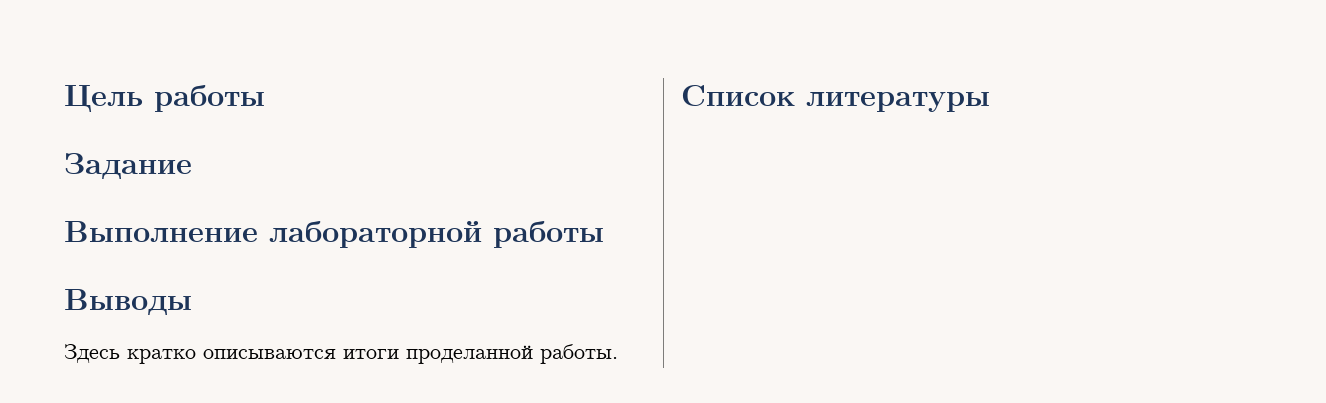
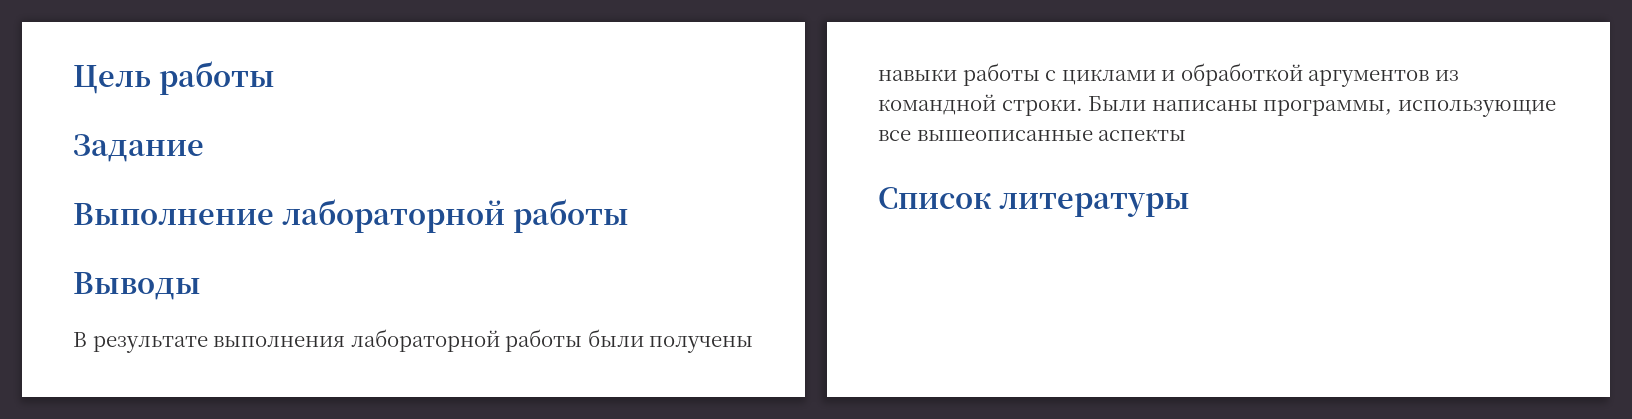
[64,344,618,364] Здесь кратко описываются итоги проделанной работы. -> [73,329,754,353] [878,63,1459,87] [878,94,1556,117] [878,129,1187,141] В результате выполнения лабораторной работы были получены навыки работы с циклами и обработкой аргументов из командной строки. Были написаны программы, использующие все вышеописанные аспекты

